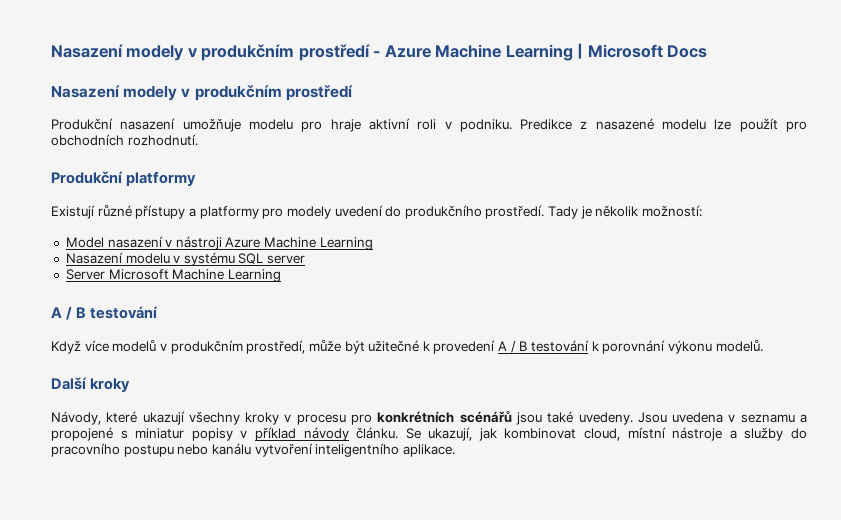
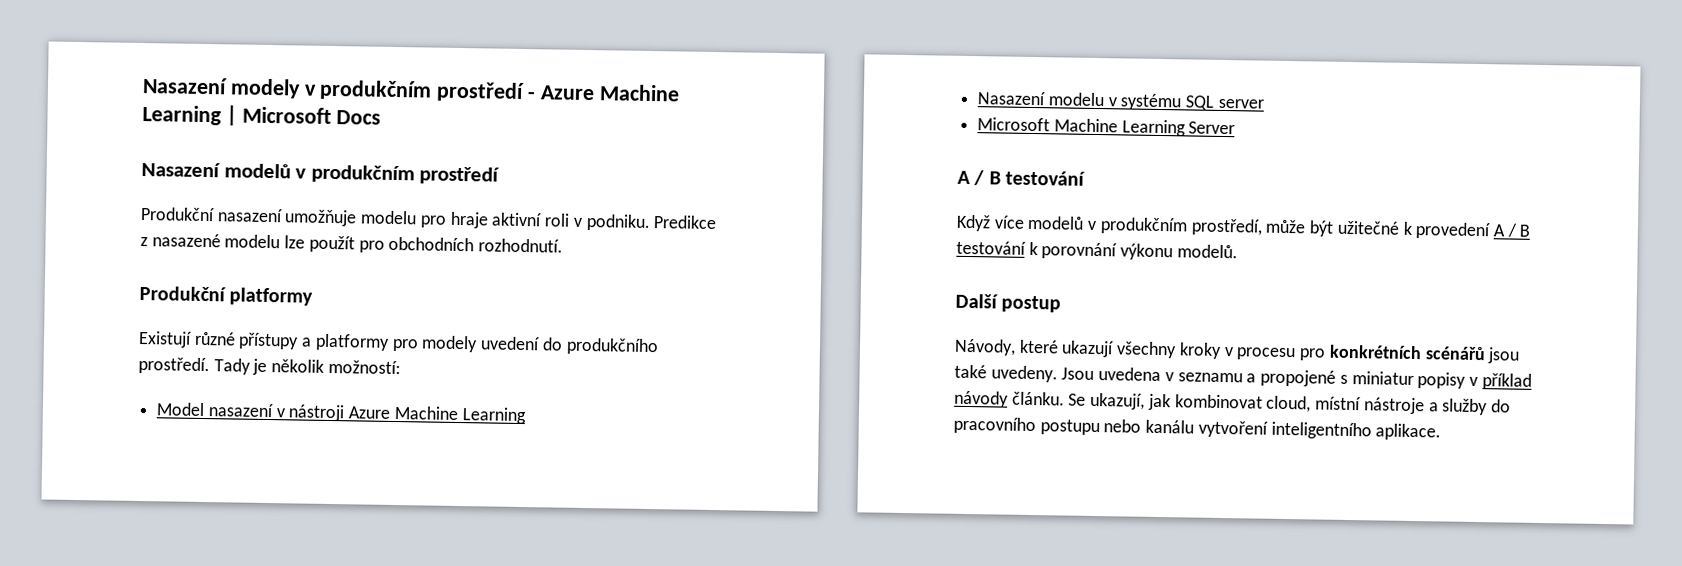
[123,86,178,101] modely -> [223,163,291,179] modelů
[65,269,105,280] Server -> (1264, 103) none
(281, 275) none -> [1188,121,1236,135] Server
[90,378,131,392] kroky -> [1001,295,1062,313] postup

